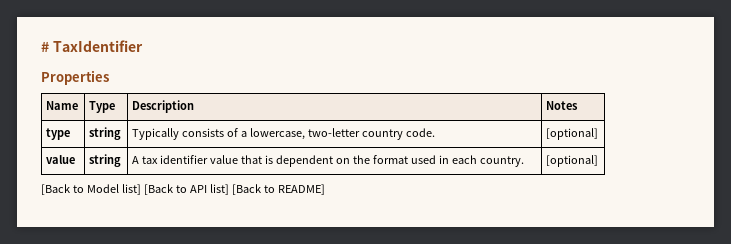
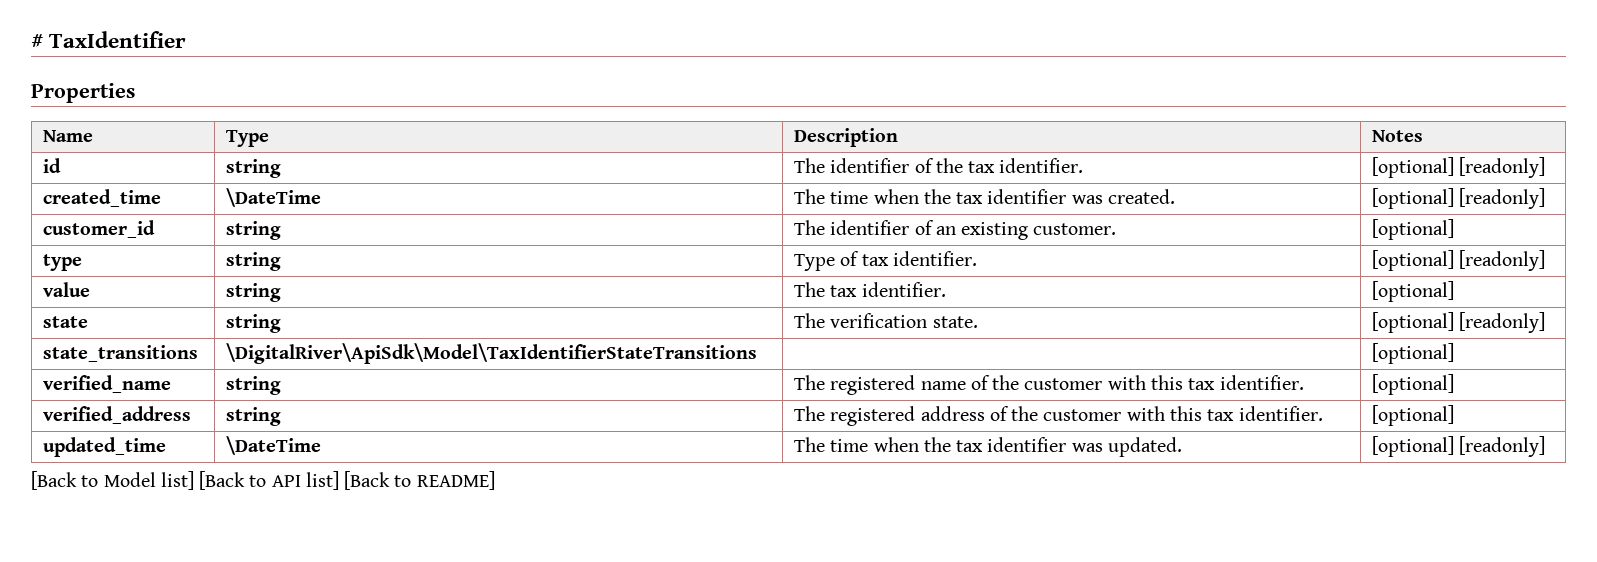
[46,128,71,140] [89,127,122,140] [132,128,435,140] [546,128,599,140] type | string | Typically consists of a lowercase, two-letter country code. | [optional] -> [43,158,62,173] [226,159,282,178] [794,158,1084,173] [1372,157,1546,178] [43,189,162,207] [226,188,322,207] [794,189,1175,204] [1372,188,1546,209] [43,220,156,238] [226,221,282,240] [794,220,1117,240] [1372,219,1455,240] [43,254,83,271] [226,252,282,271] [794,251,977,271] [1372,250,1546,271] id | string | The identifier of the tax identifier. | [optional] [readonly] // created_time | \DateTime | The time when the tax identifier was created. | [optional] [readonly] // customer_id | string | The identifier of an existing customer. | [optional] // type | string | Type of tax identifier. | [optional] [readonly]
[132,155,524,167] [546,155,599,167] A tax identifier value that is dependent on the format used in each country. | [optional] -> [794,282,946,297] [1372,281,1455,302] [43,316,89,328] [226,314,282,333] [794,313,978,328] [1372,312,1546,333] [43,345,199,362] [226,343,758,364] [1372,343,1455,364] [43,375,172,393] [226,376,282,395] [794,375,1304,395] [1372,374,1455,395] [43,406,192,424] [226,407,282,426] [794,406,1323,426] [1372,405,1455,426] [43,437,167,457] [226,436,322,455] [794,437,1182,457] [1372,436,1546,457] The tax identifier. | [optional] // state | string | The verification state. | [optional] [readonly] // state_transitions | \DigitalRiver\ApiSdk\Model\TaxIdentifierStateTransitions | | [optional] // verified_name | string | The registered name of the customer with this tax identifier. | [optional] // verified_address | string | The registered address of the customer with this tax identifier. | [optional] // updated_time | \DateTime | The time when the tax identifier was updated. | [optional] [readonly]

